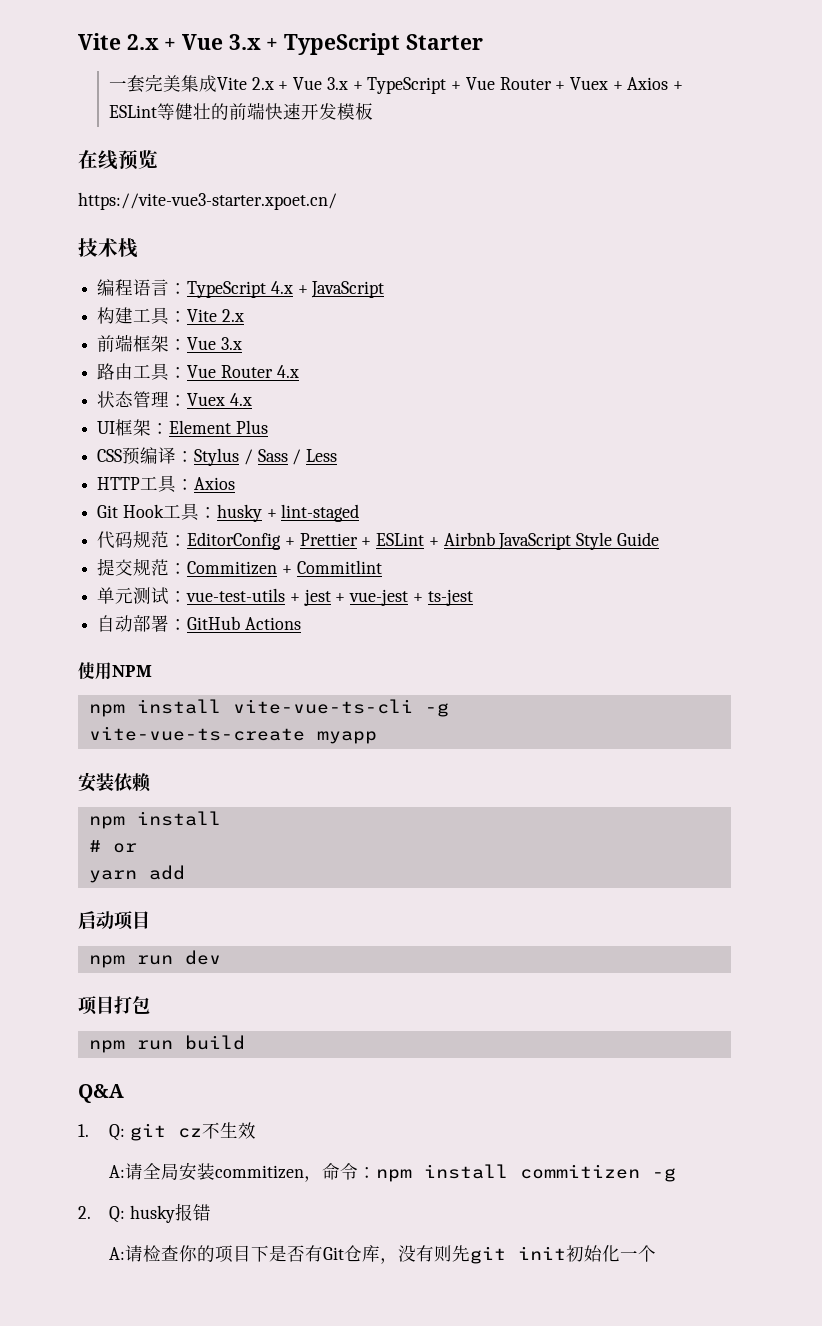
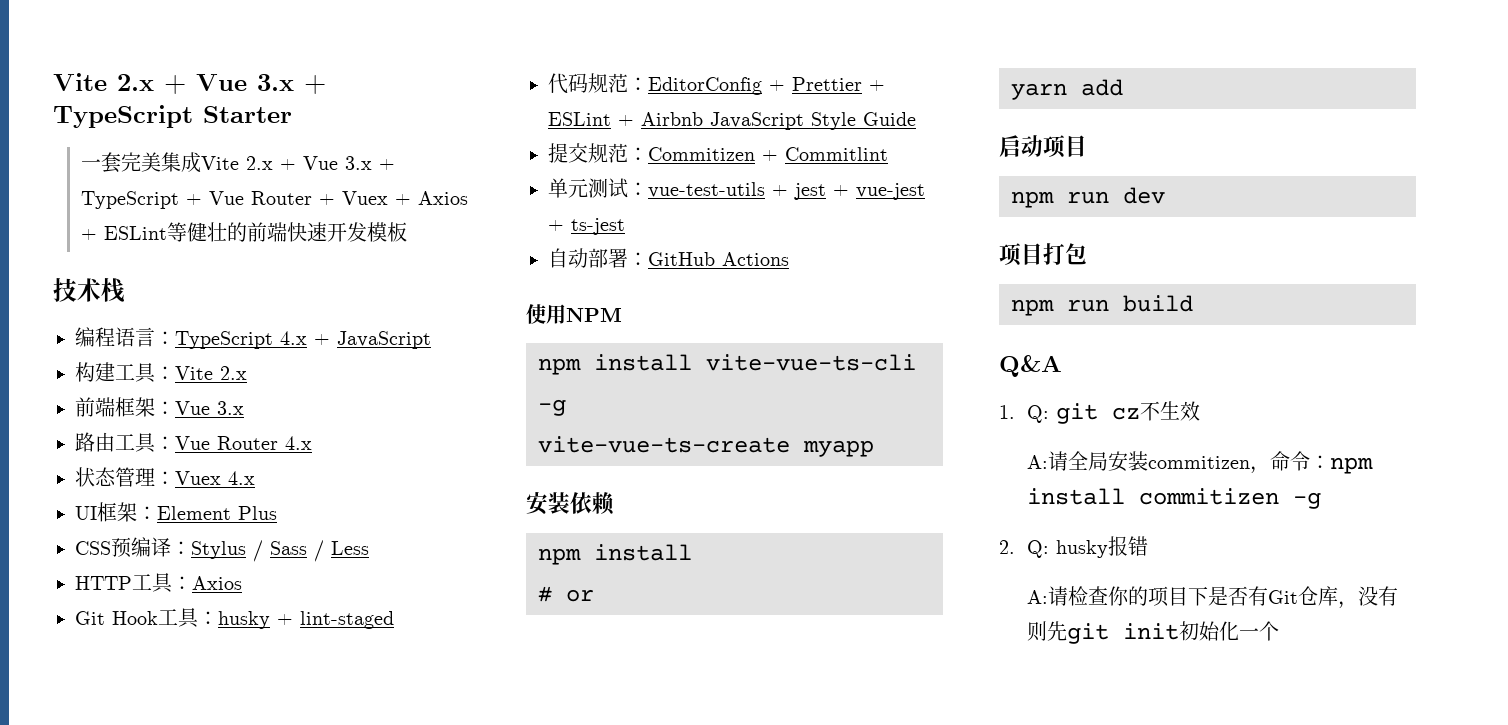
[78,150,158,170] [78,192,337,210] // 在线预览 // https://vite-vue3-starter.xpoet.cn/ -> (407, 232) none

